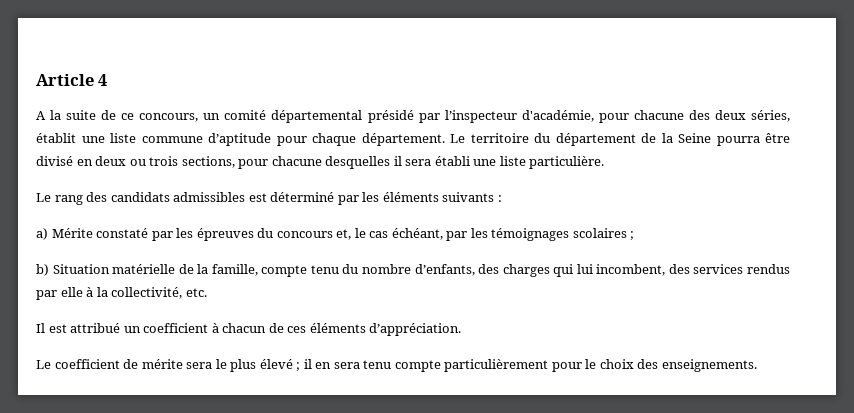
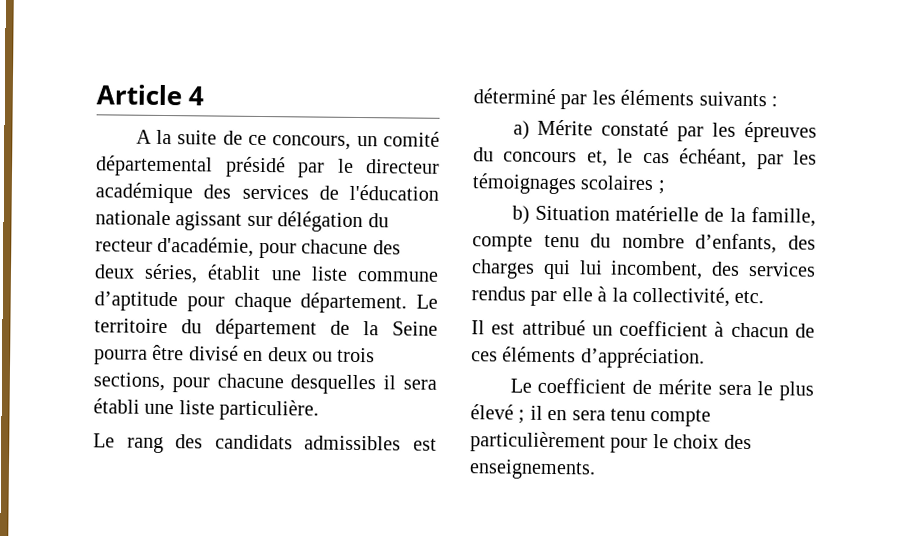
[444,110,517,123] l’inspecteur -> [337,158,440,174] [95,182,439,204] [95,210,389,233] [95,239,153,252] le directeur académique des services de l'éducation nationale agissant sur délégation du recteur

